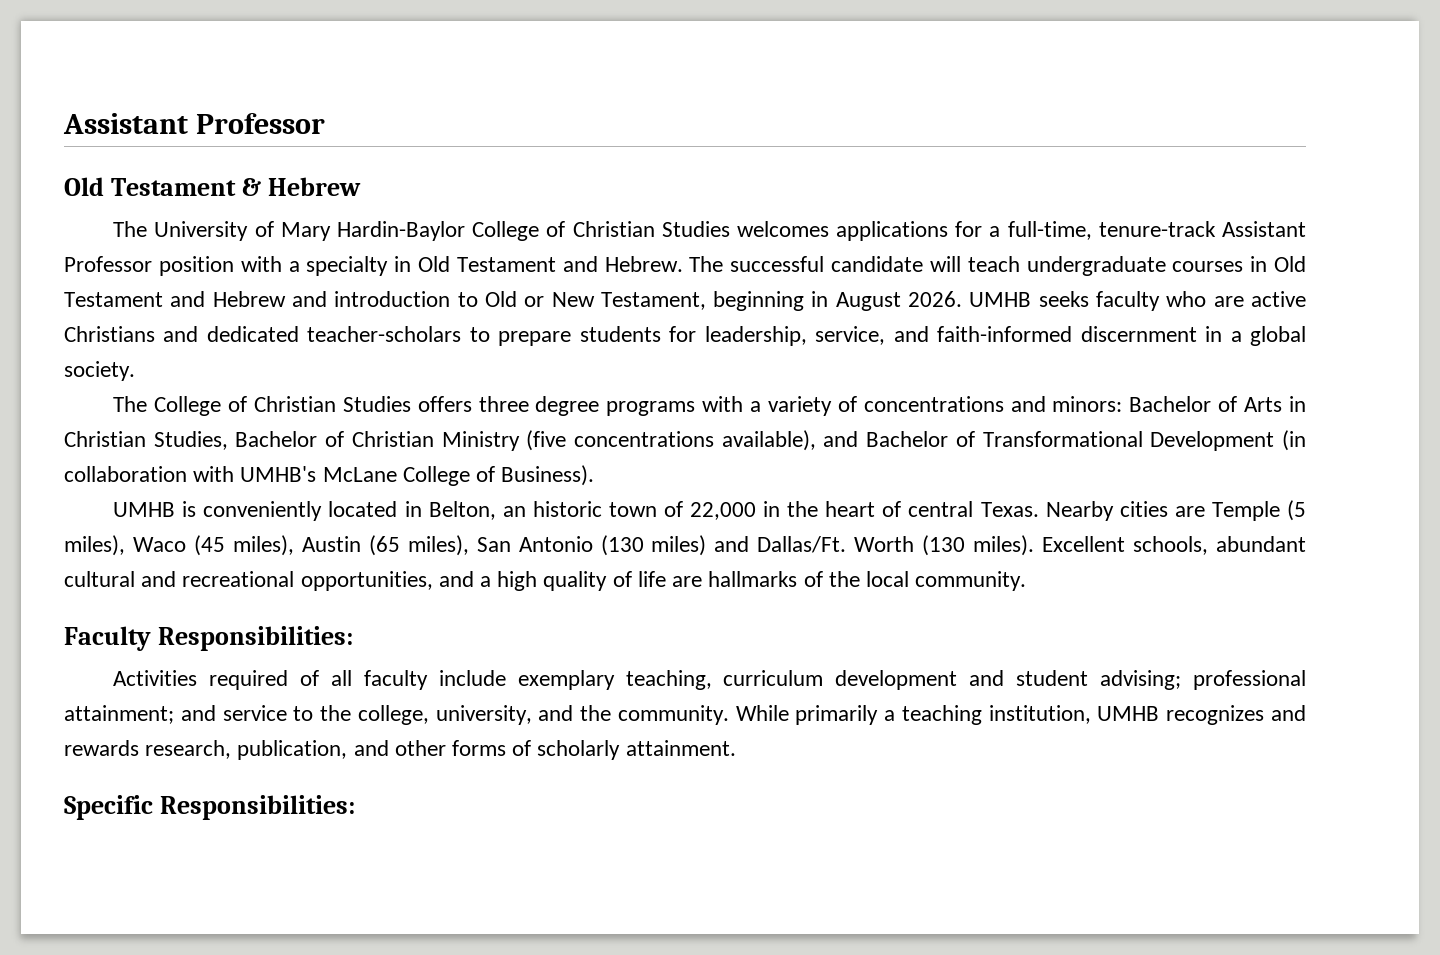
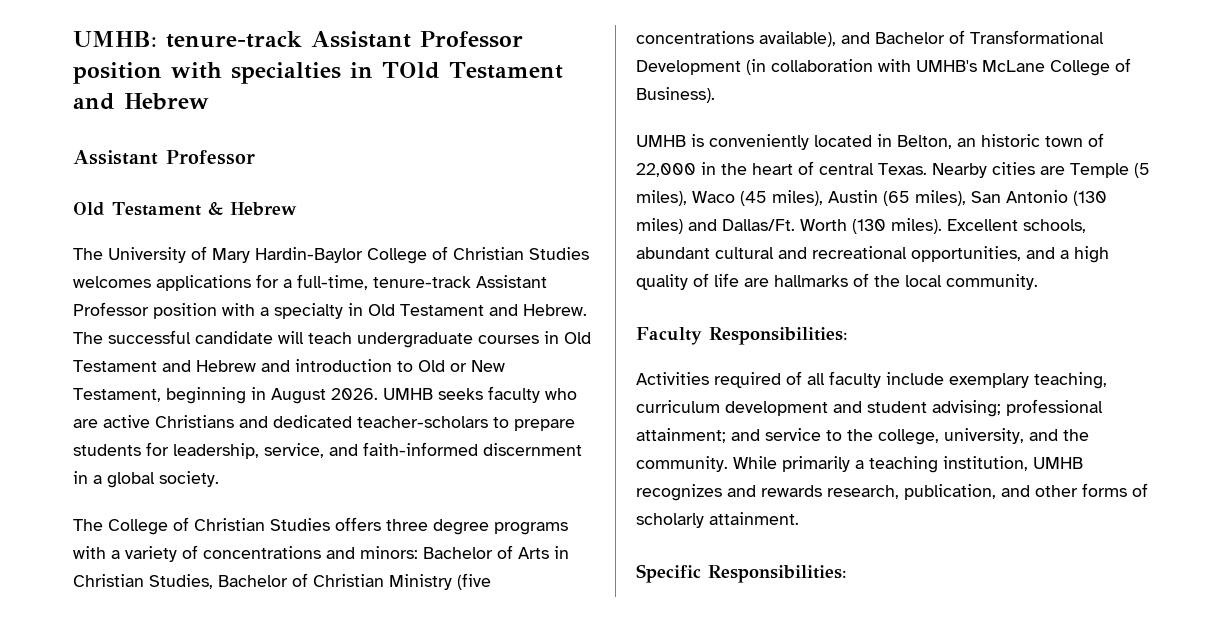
(63, 123) none -> [73,31,523,48] [73,62,563,84] [73,93,209,110] UMHB: tenure-track Assistant Professor position with specialties in TOld Testament and Hebrew //

